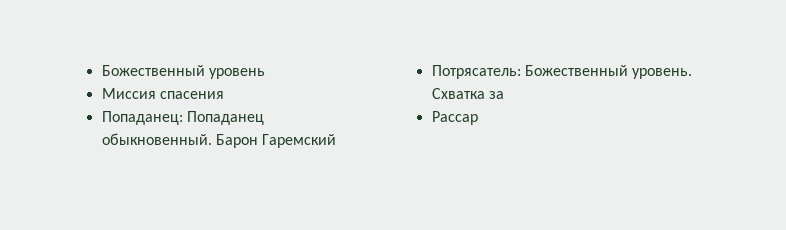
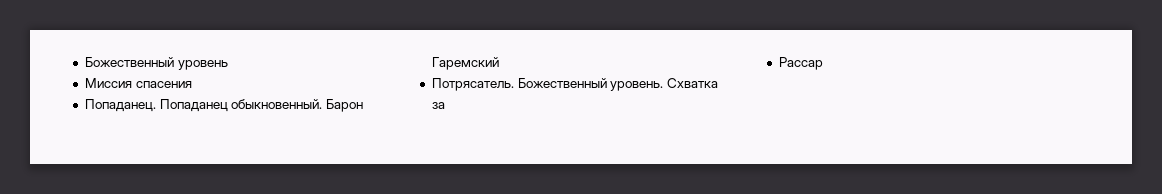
[101,111,183,125] Попаданец: -> [84,99,156,112] Попаданец.
[431,65,521,79] Потрясатель: -> [431,78,514,91] Потрясатель.

